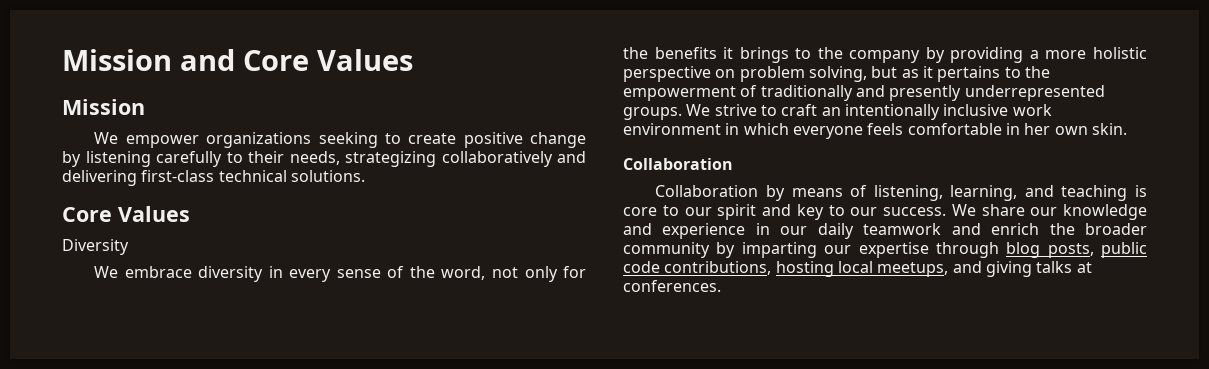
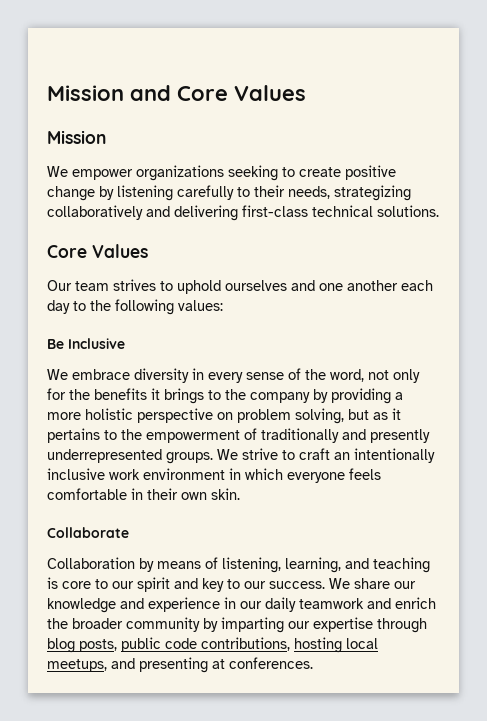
[62,239,129,255] Diversity -> [47,279,433,294] [47,299,223,315] [47,338,125,349] Our team strives to uphold ourselves and one another each day to the following values: // Be Inclusive
[1024,123,1051,135] her -> [147,488,178,500] their
[623,158,733,170] Collaboration -> [47,527,129,538] Collaborate
[985,261,1073,277] giving talks -> [139,657,208,673] presenting

